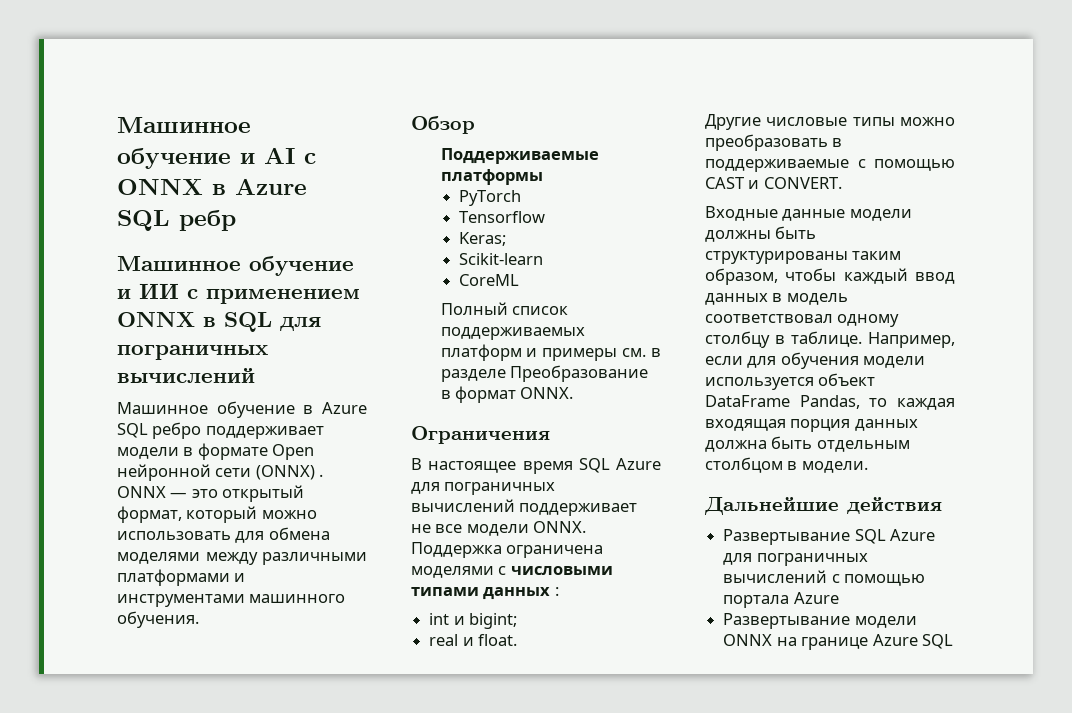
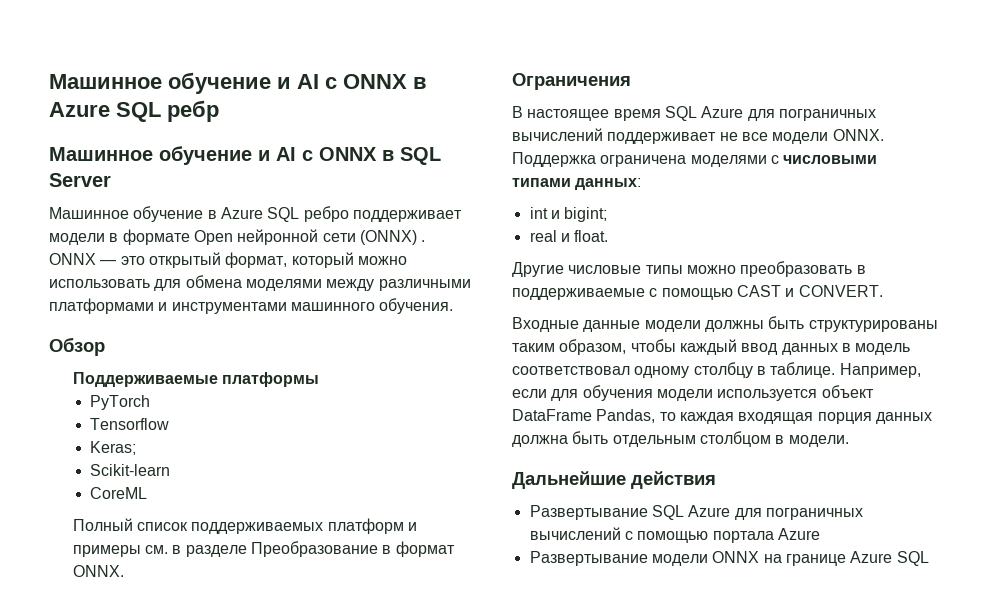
[139,283,360,304] [117,312,321,332] [117,345,268,360] [117,368,255,383] ИИ с применением ONNX в SQL для пограничных вычислений -> [276,147,441,165] [49,173,111,187] AI с ONNX в SQL Server
[483,587,559,600] данных : -> [575,178,642,190] данных:

